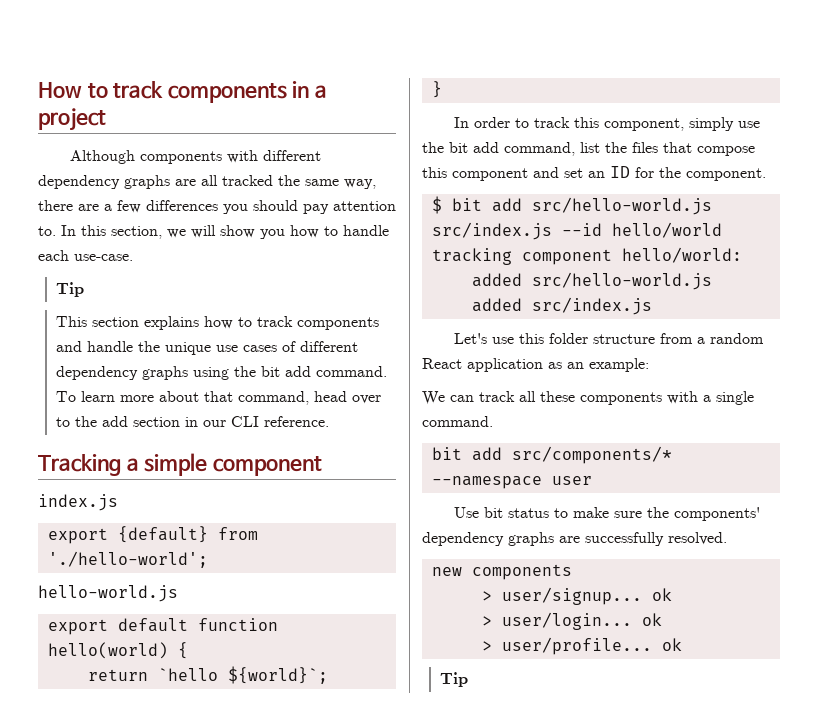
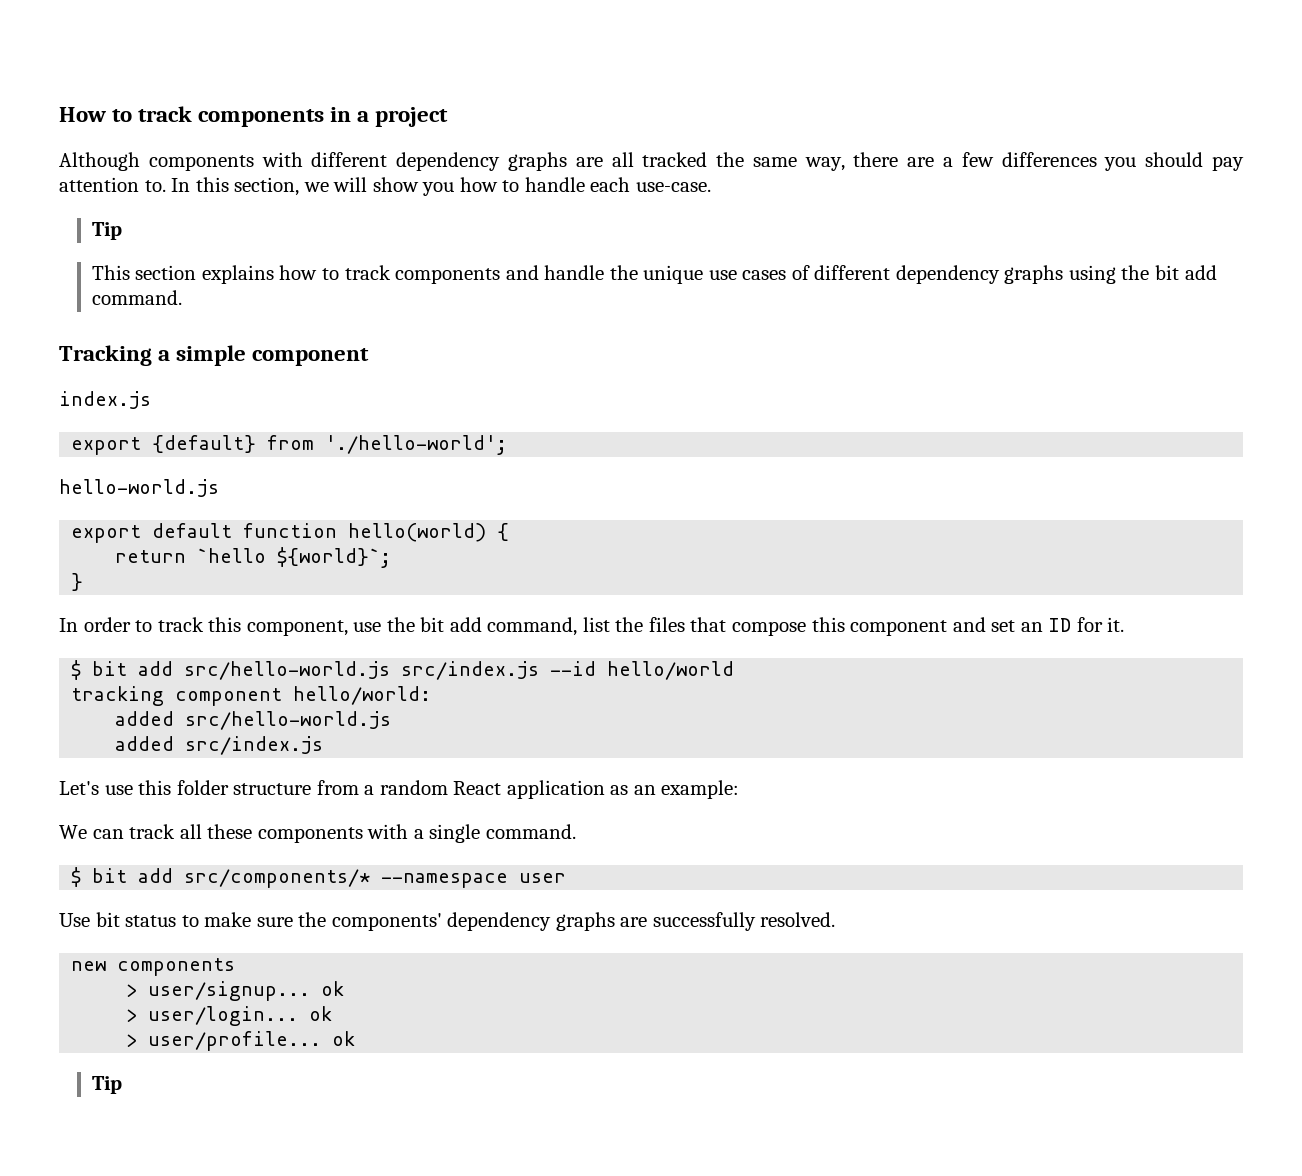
[55,391,381,405] [55,416,329,427] To learn more about that command, head over to the add section in our CLI reference. -> (182, 297) none
[688,117,734,131] simply -> (348, 628) none
[659,167,766,181] the component. -> [1107,617,1125,632] it.
(493, 421) none -> [71,867,82,887] $

